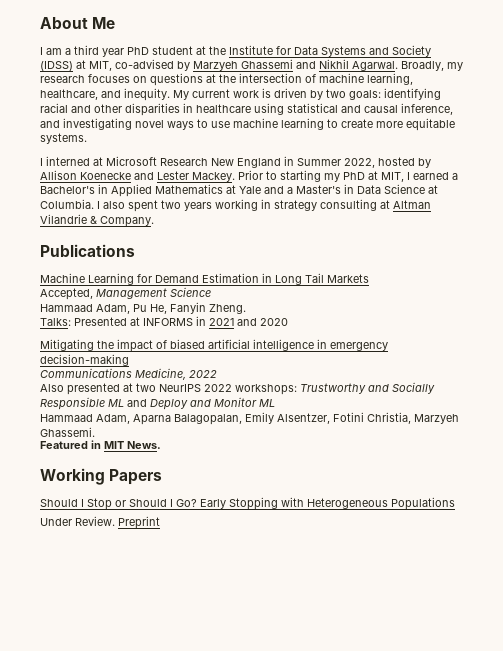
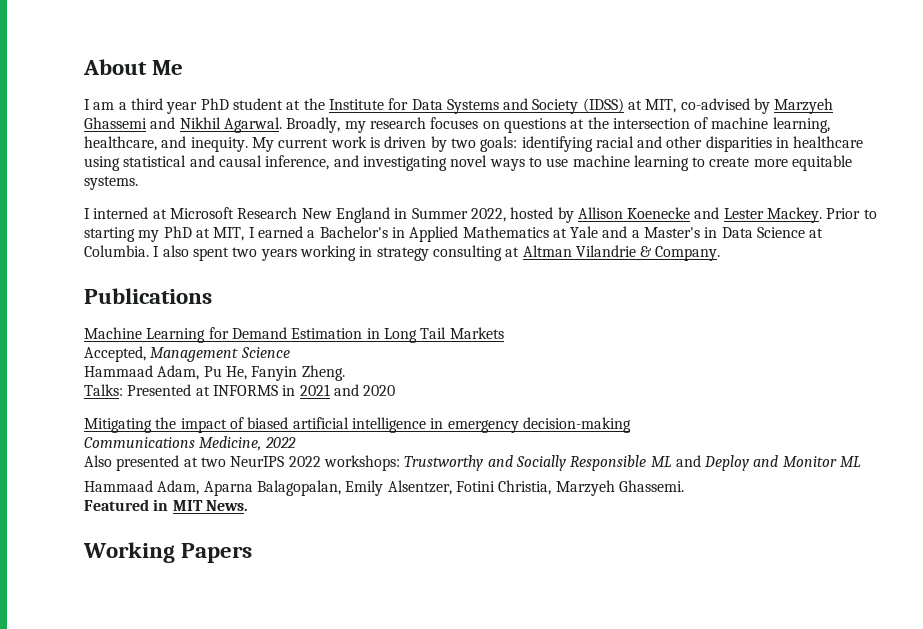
[40,497,455,510] [40,516,160,529] // Should I Stop or Should I Go? Early Stopping with Heterogeneous Populations // Under Review. Preprint -> (253, 553) none

